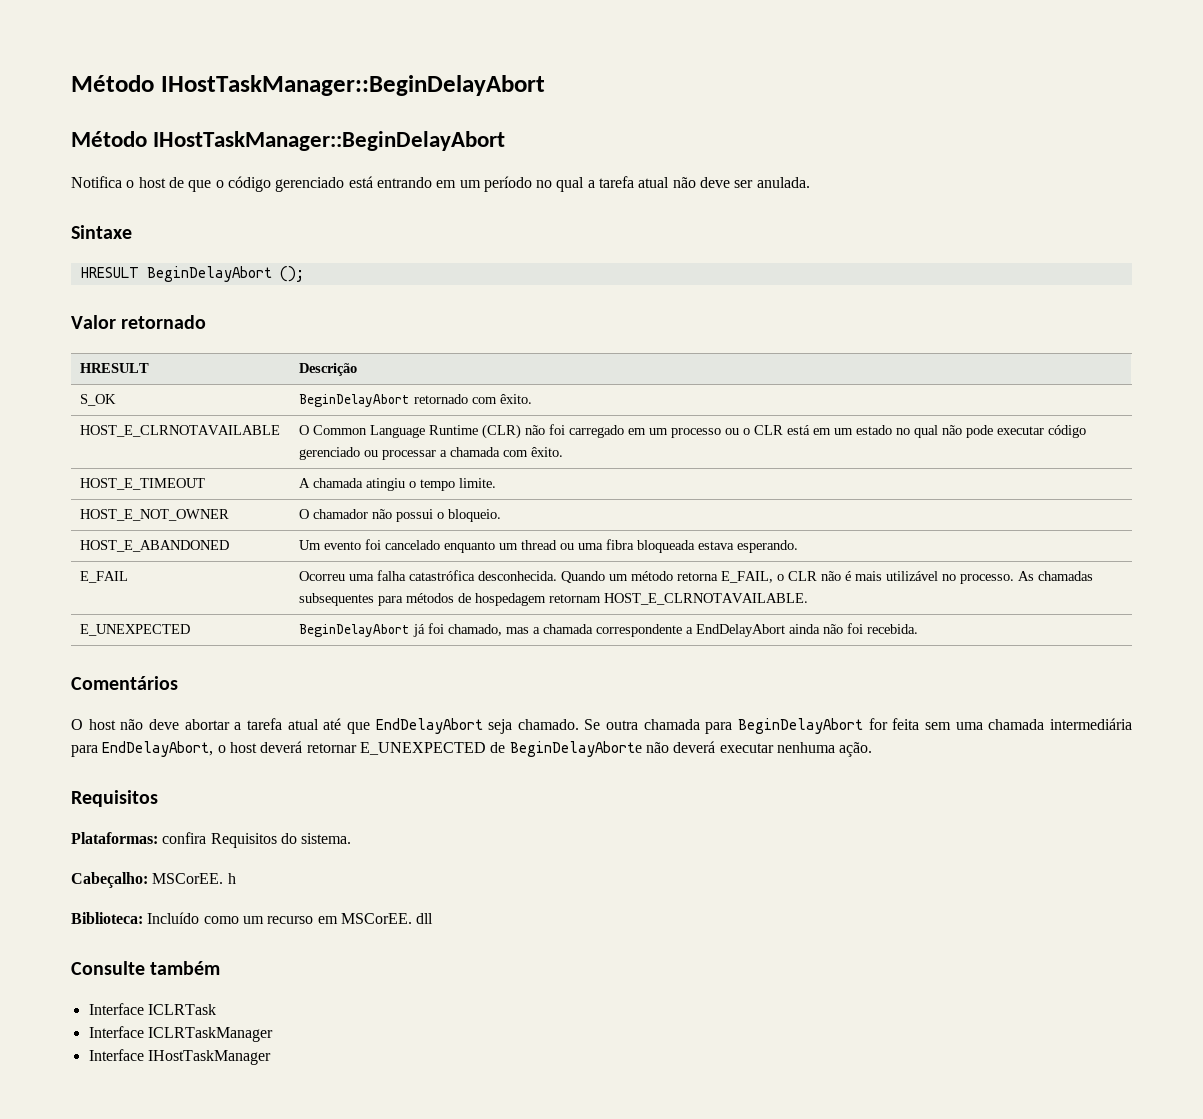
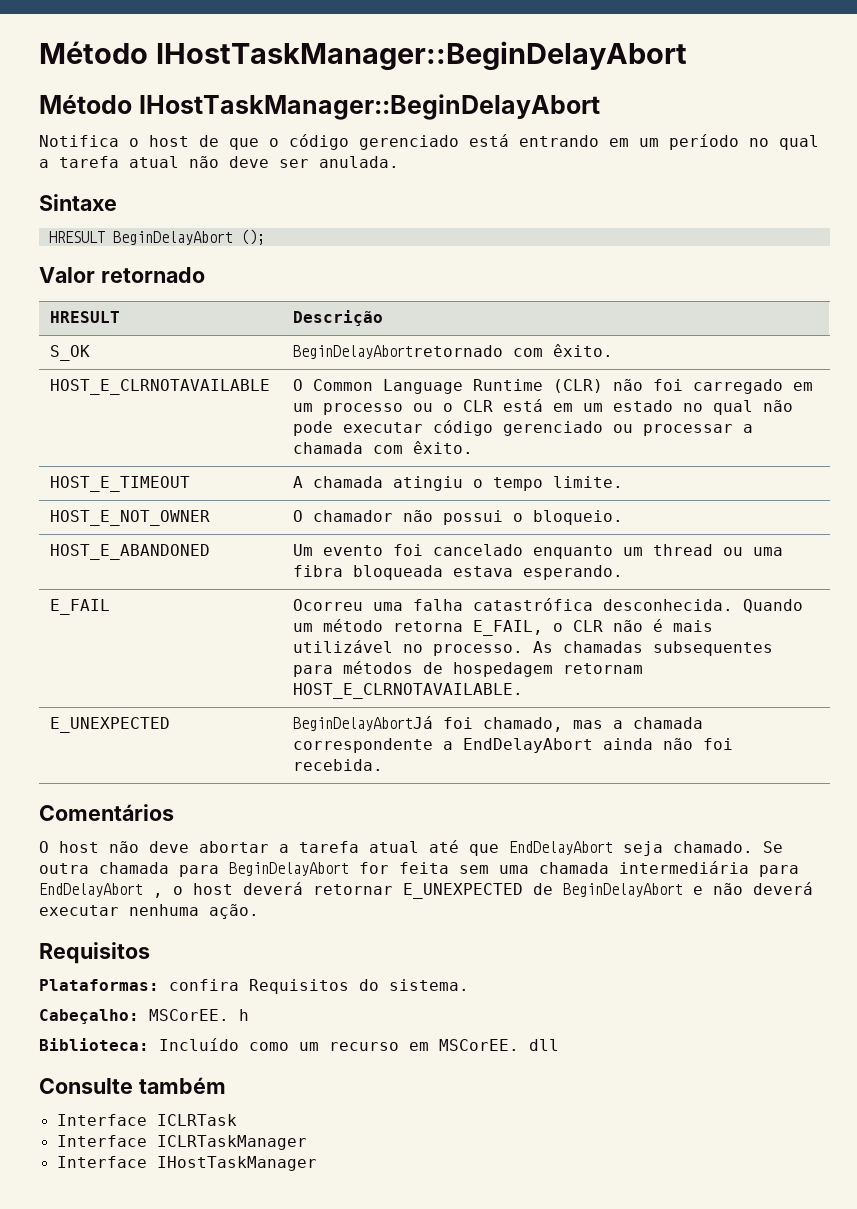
[299,394,469,407] BeginDelayAbort retornado -> [293,345,504,359] BeginDelayAbortretornado
[299,624,426,637] BeginDelayAbort já -> [293,716,434,731] BeginDelayAbortJá
[102,741,214,757] EndDelayAbort, -> [39,883,163,898] EndDelayAbort ,
[509,741,642,757] BeginDelayAborte -> [563,883,703,897] BeginDelayAbort e

